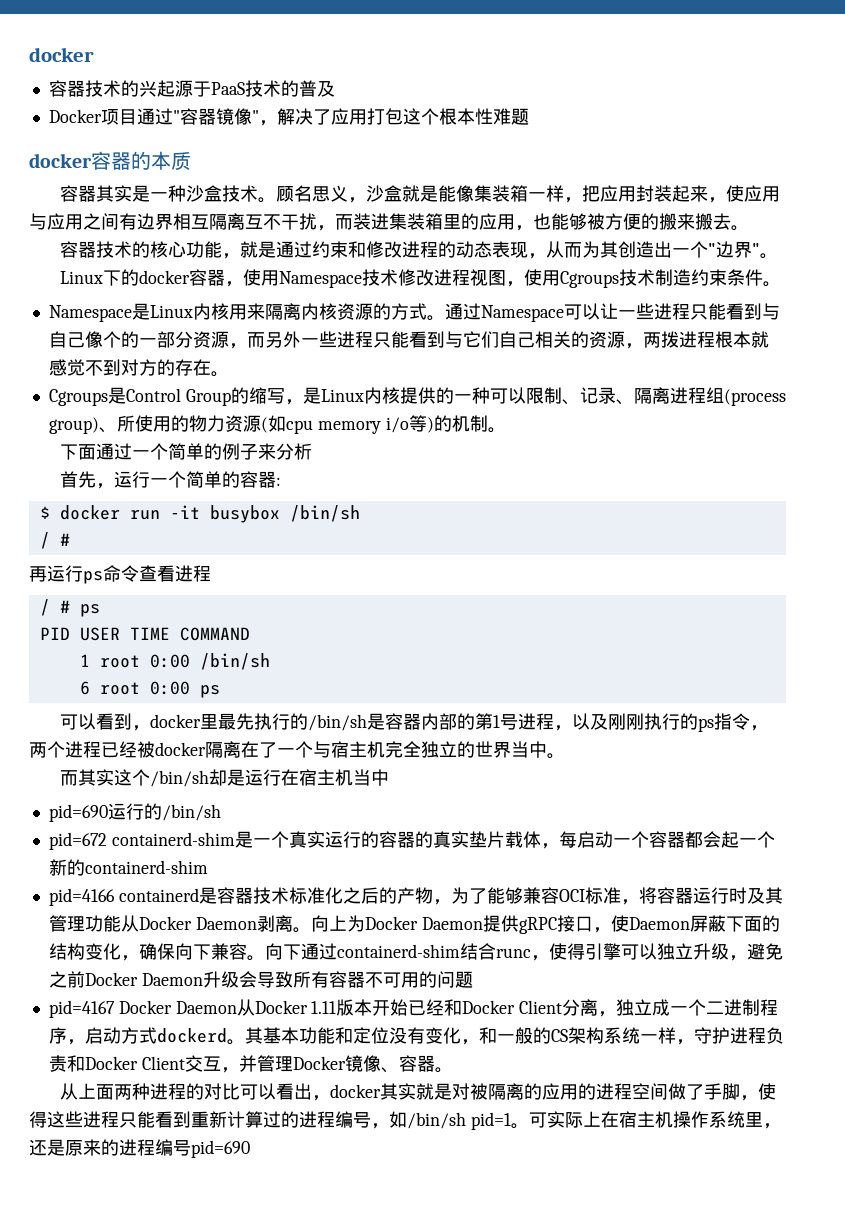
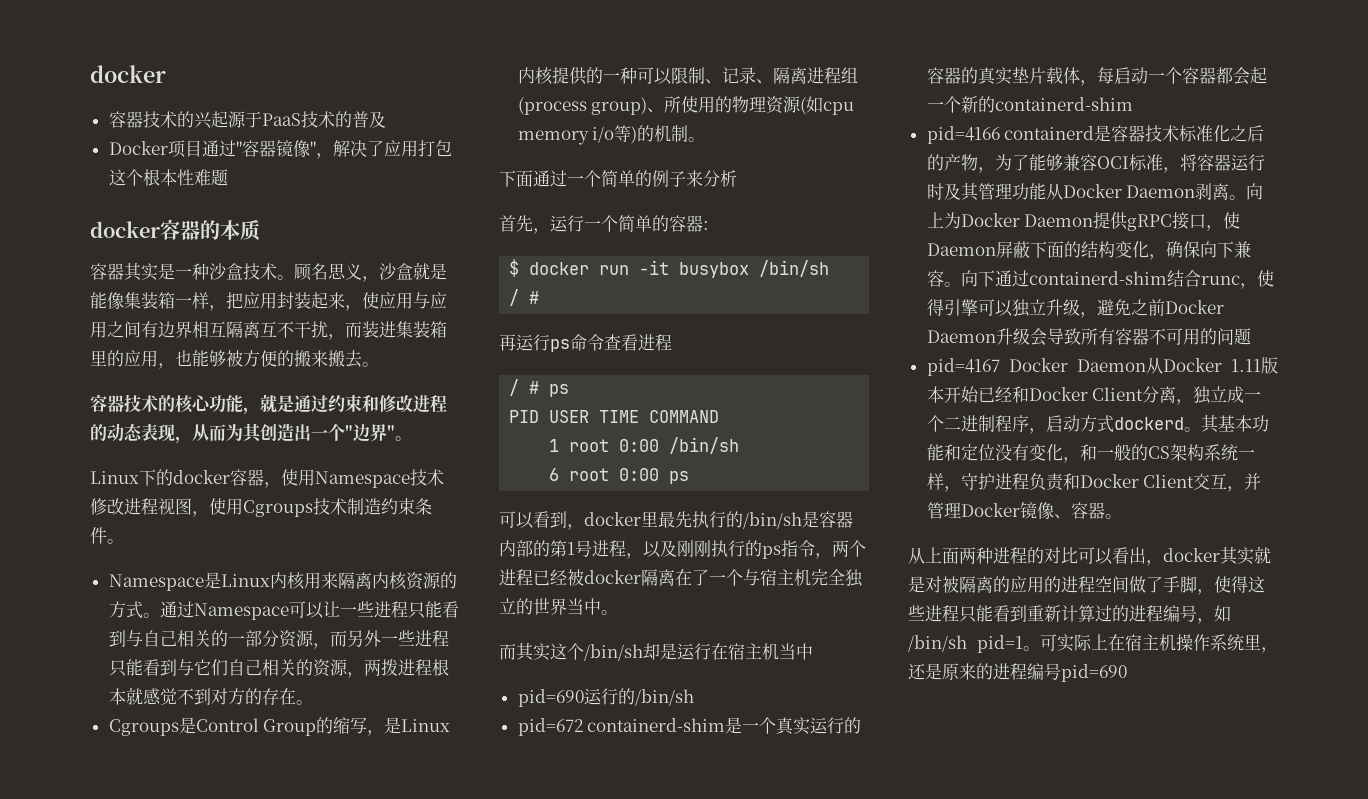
[84,331,121,348] 像个 -> [176,630,211,647] 相关
[206,415,225,432] 力 -> [749,96,767,112] 理

